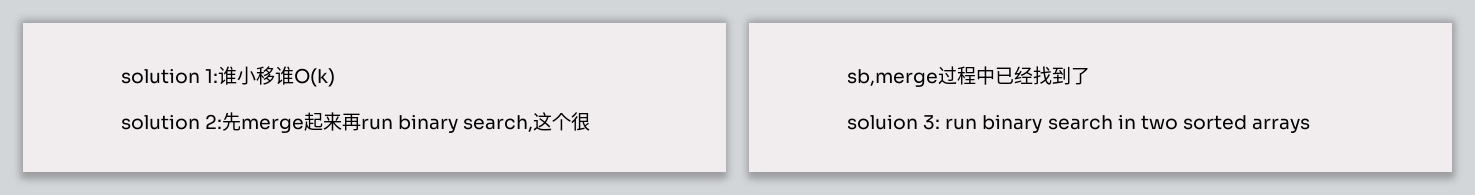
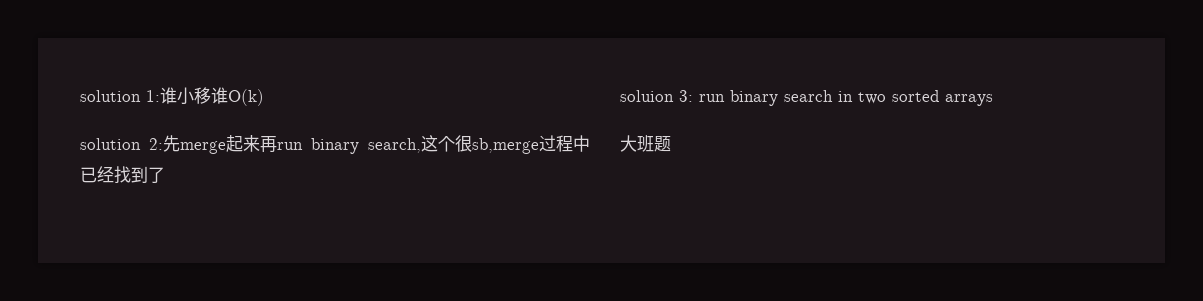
(1311, 125) none -> [620,135,671,152] // 大班题

